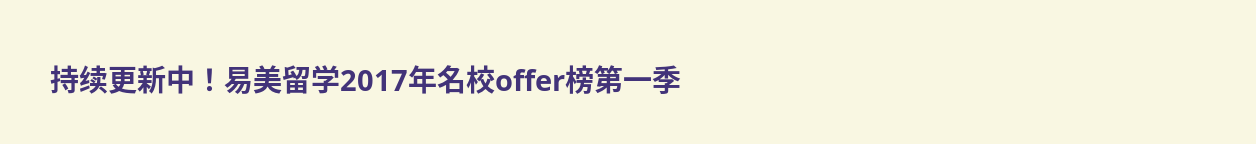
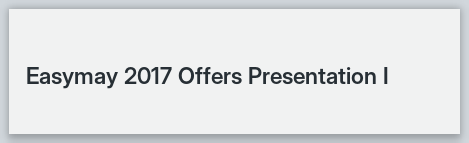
[50,65,681,94] 持续更新中！易美留学2017年名校offer榜第一季 -> [26,67,390,89] Easymay 2017 Offers Presentation I

